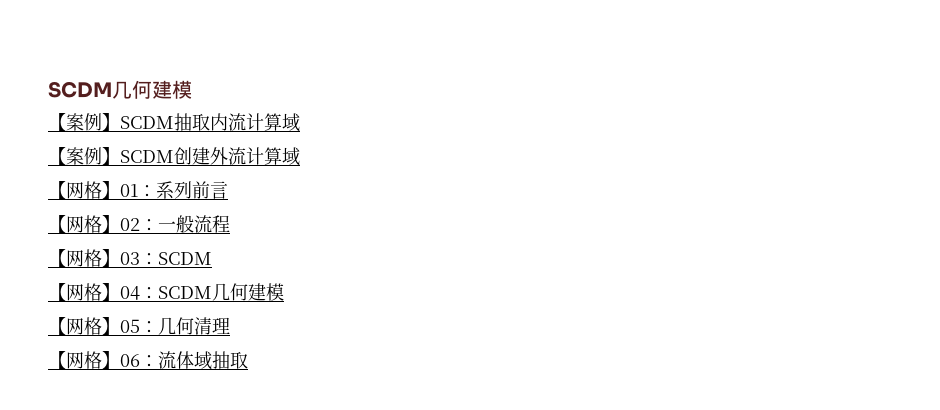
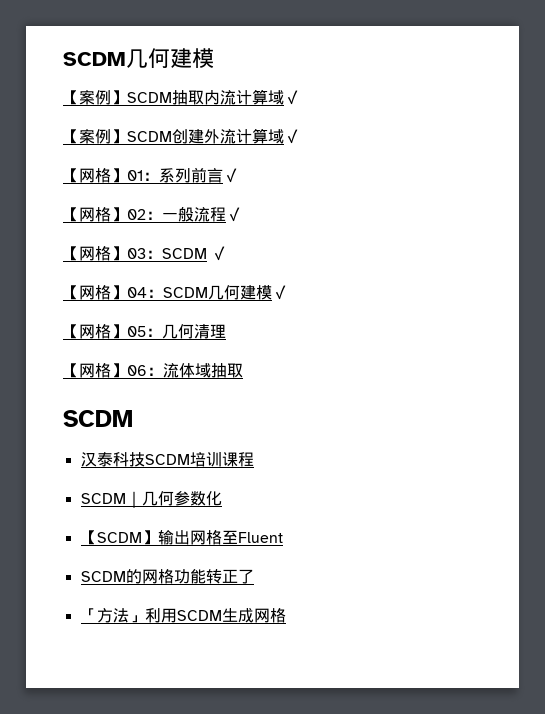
(300, 122) none -> [284,90,300,105] ✓
(300, 156) none -> [284,129,300,144] ✓
(228, 190) none -> [223,168,239,183] ✓
(230, 224) none -> [226,207,242,222] ✓
(212, 258) none -> [211,246,228,261] ✓
(284, 292) none -> [272,285,288,300] ✓
(248, 360) none -> [63,410,133,427] [80,452,254,467] [80,491,222,508] [80,530,283,545] [80,569,254,584] [80,608,286,623] // SCDM // 汉泰科技SCDM培训课程 // SCDM｜几何参数化 // 【SCDM】输出网格至Fluent // SCDM的网格功能转正了 // 「方法」利用SCDM生成网格

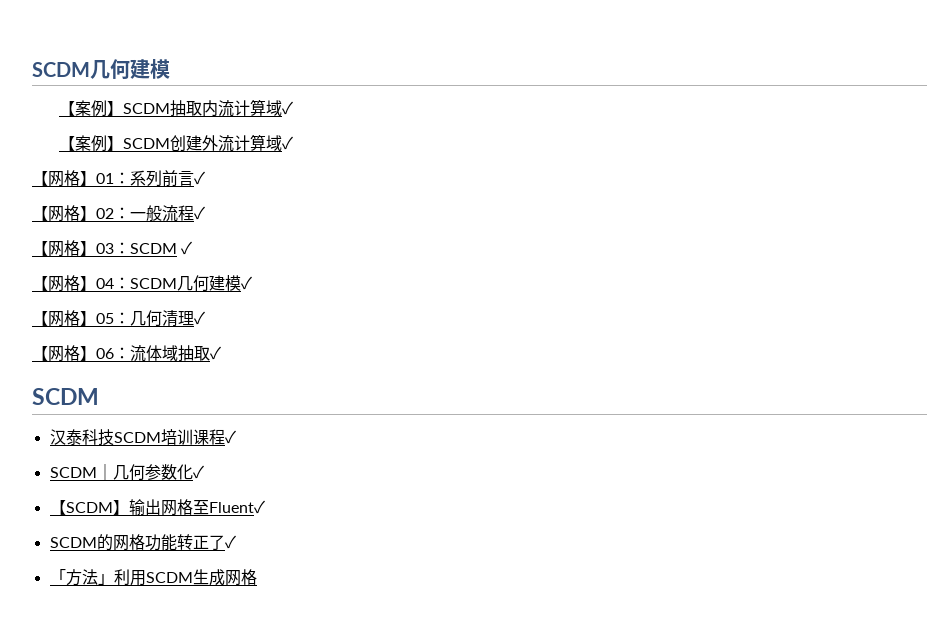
(226, 331) none -> [194,311,205,325] ✓
(243, 370) none -> [210,346,221,360] ✓
(254, 459) none -> [224,430,236,444] ✓
(222, 498) none -> [192,465,204,479] ✓
[237,532,283,543] Fluent -> [208,500,265,514] Fluent✓
(254, 576) none -> [224,535,236,549] ✓

